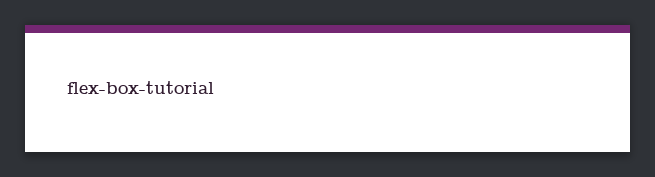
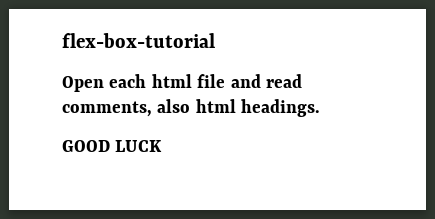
(214, 87) none -> [62,74,302,92] [62,99,321,117] [62,140,163,152] // Open each html file and read comments, also html headings. // GOOD LUCK

